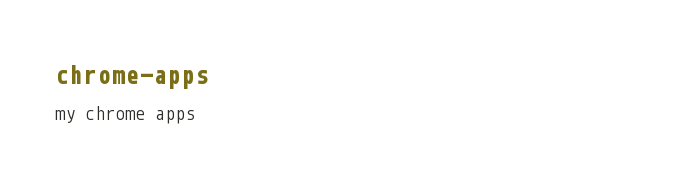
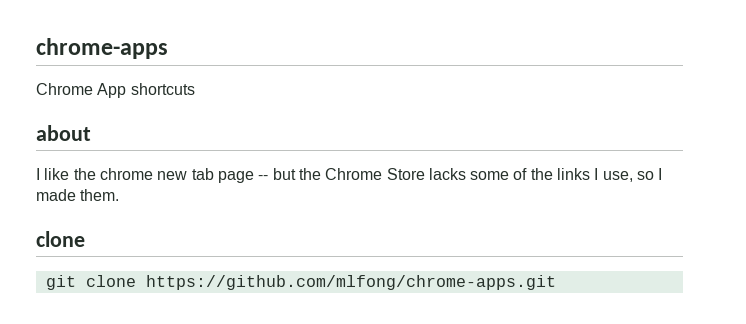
[55,106,195,124] my chrome apps -> [36,83,195,98] [36,125,91,141] [36,168,663,183] [36,189,120,201] [36,231,85,247] [45,275,556,290] Chrome App shortcuts // about // I like the chrome new tab page -- but the Chrome Store lacks some of the links I use, so I made them. // clone // git clone https://github.com/mlfong/chrome-apps.git

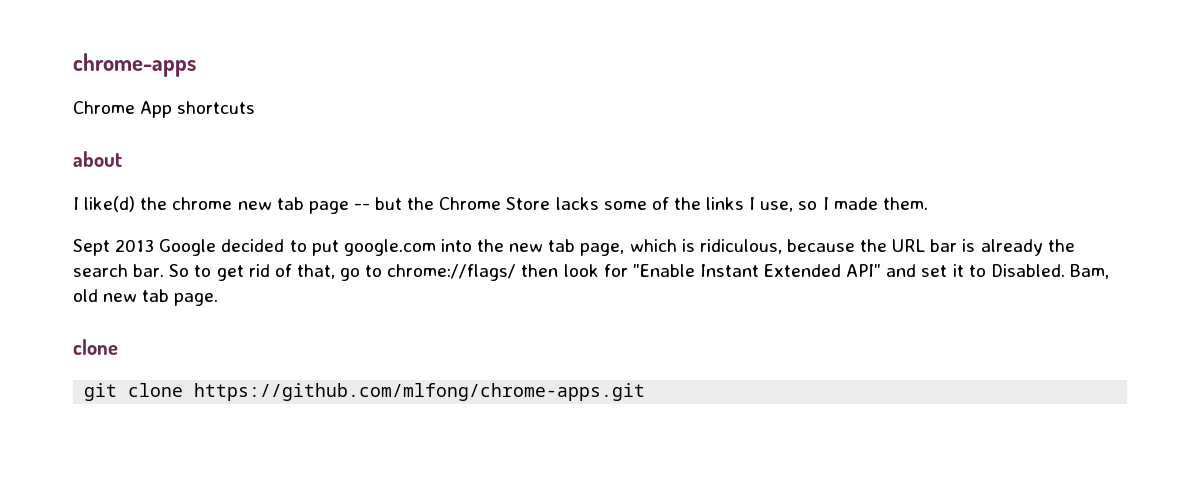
[44,168,70,180] like -> [84,196,136,212] like(d)
(120, 195) none -> [73,239,1075,256] [73,264,1109,281] [73,289,219,306] // Sept 2013 Google decided to put google.com into the new tab page, which is ridiculous, because the URL bar is already the search bar. So to get rid of that, go to chrome://flags/ then look for "Enable Instant Extended API" and set it to Disabled. Bam, old new tab page.

